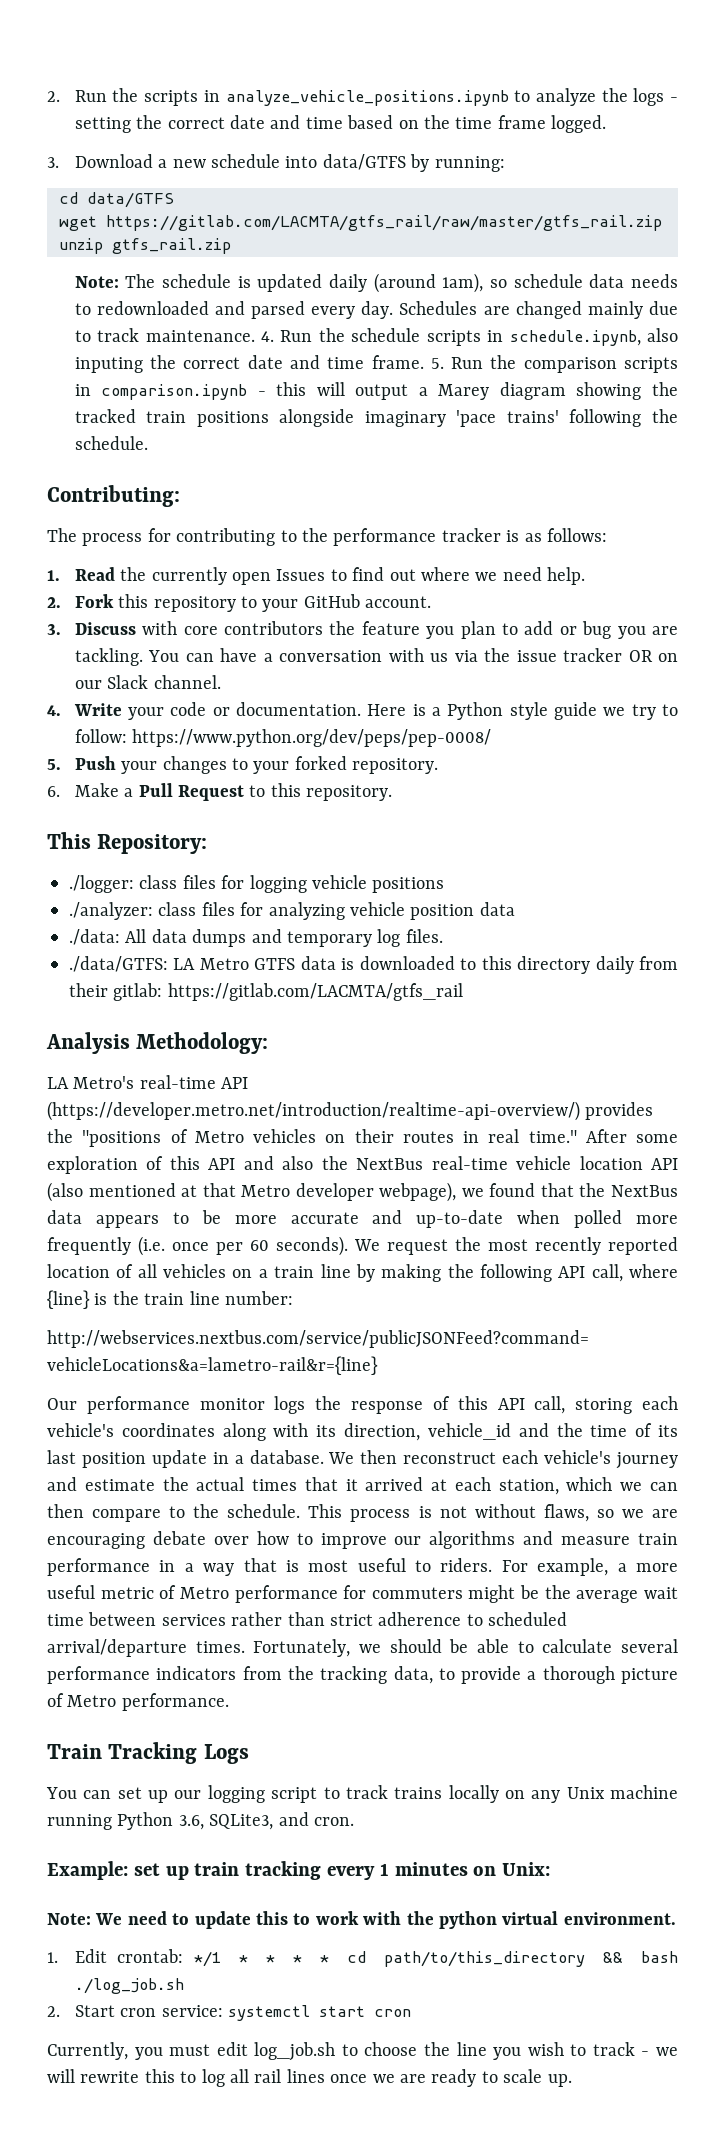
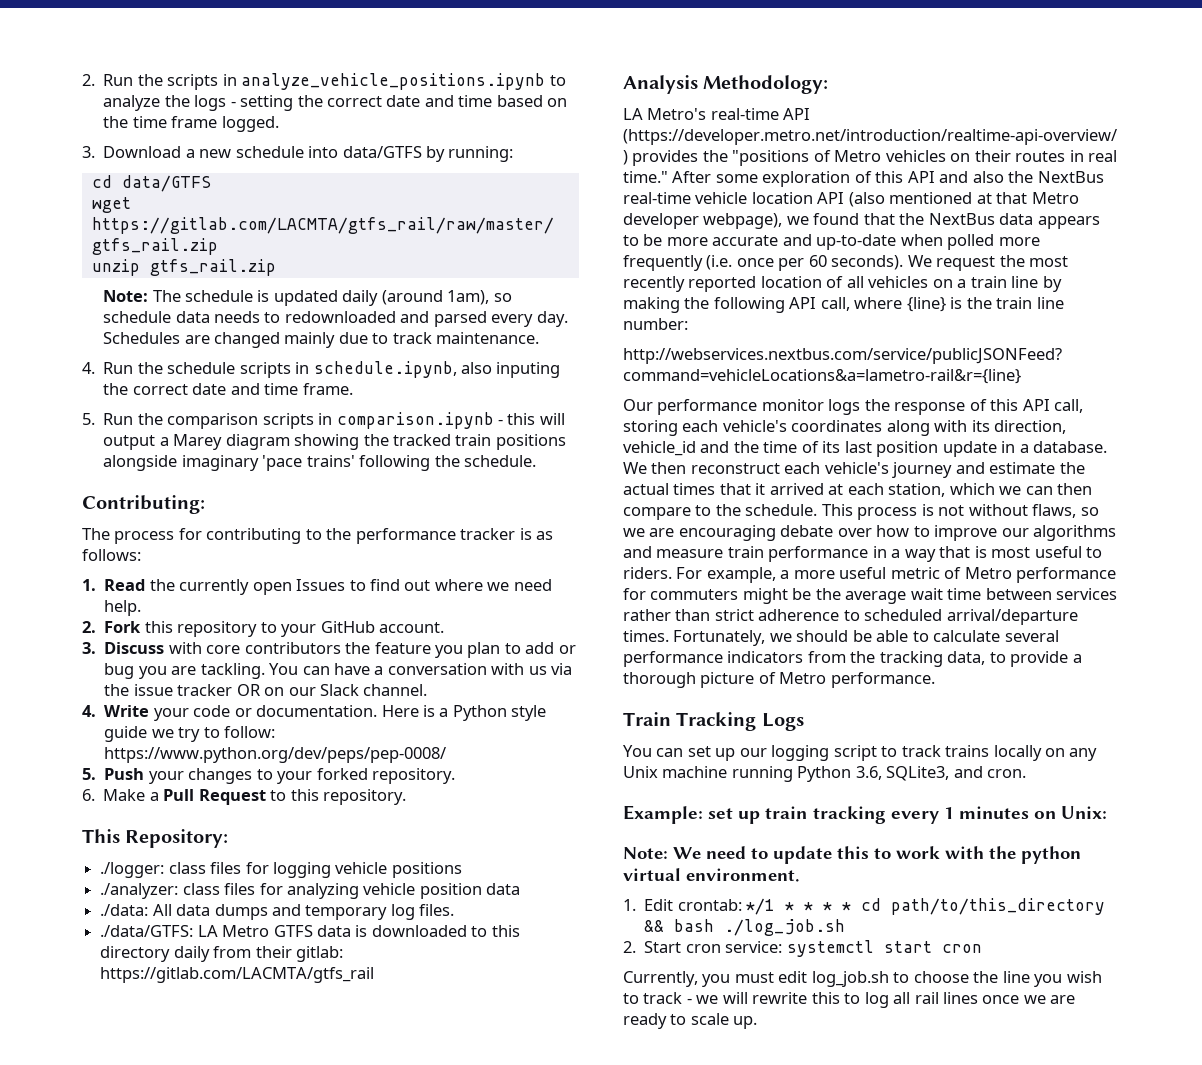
(255, 336) none -> (540, 338) //
(424, 362) none -> (353, 389) //

